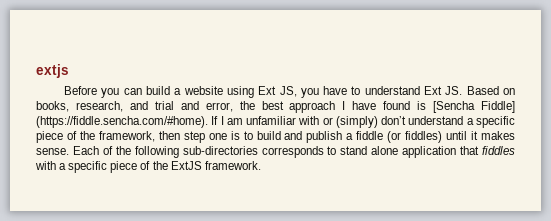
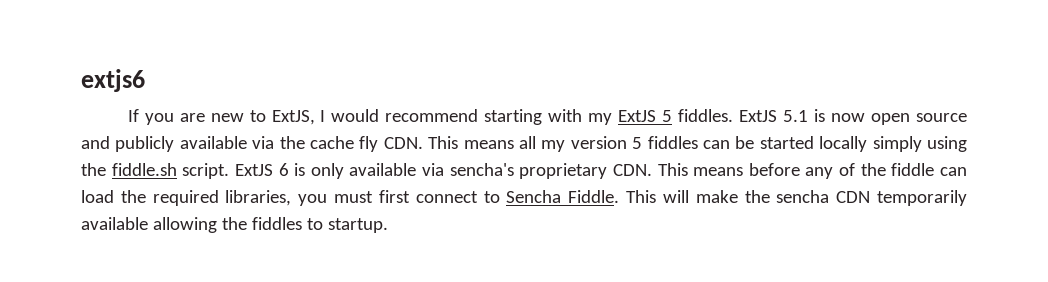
[36,64,69,78] [64,86,516,98] [36,101,515,113] [36,116,515,128] [36,131,515,143] [36,146,515,158] [35,161,261,173] extjs // Before you can build a website using Ext JS, you have to understand Ext JS. Based on books, research, and trial and error, the best approach I have found is [Sencha Fiddle] (https://fiddle.sencha.com/#home). If I am unfamiliar with or (simply) don’t understand a specific piece of the framework, then step one is to build and publish a fiddle (or fiddles) until it makes sense. Each of the following sub-directories corresponds to stand alone application that fiddles with a specific piece of the ExtJS framework. -> [81,69,145,92] [127,109,968,125] [81,136,967,152] [81,163,968,179] [81,190,968,206] [81,217,388,233] extjs6 // If you are new to ExtJS, I would recommend starting with my ExtJS 5 fiddles. ExtJS 5.1 is now open source and publicly available via the cache fly CDN. This means all my version 5 fiddles can be started locally simply using the fiddle.sh script. ExtJS 6 is only available via sencha's proprietary CDN. This means before any of the fiddle can load the required libraries, you must first connect to Sencha Fiddle. This will make the sencha CDN temporarily available allowing the fiddles to startup.

